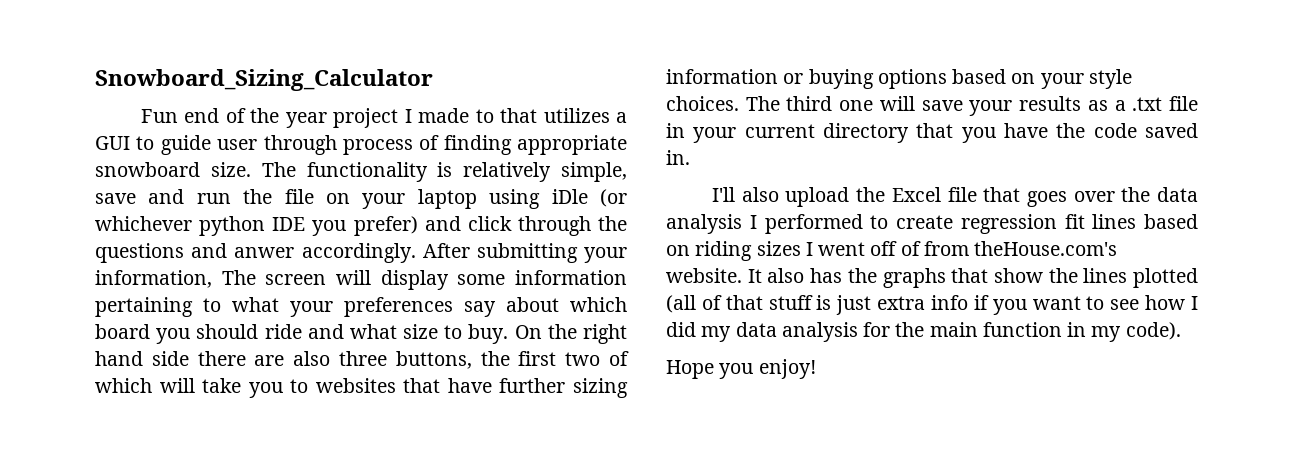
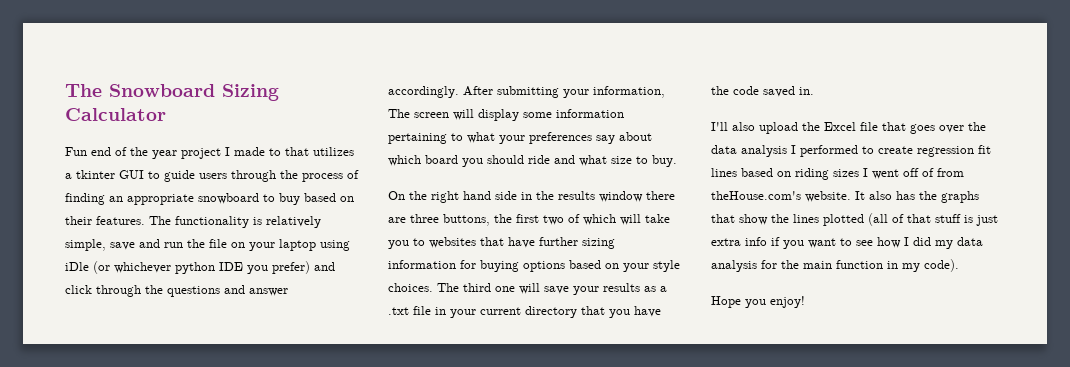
[95,69,433,91] Snowboard_Sizing_Calculator -> [65,84,279,101] [65,108,166,121] The Snowboard Sizing Calculator
(628, 117) none -> [76,170,115,179] tkinter
[217,135,337,155] user through -> [199,170,298,182] users through the
(512, 145) none -> [109,196,123,202] an
[210,162,251,177] size. -> [263,193,354,205] [65,216,145,225] to buy based on their features.
[234,247,295,258] anwer -> [249,288,288,296] answer
(509, 334) none -> (677, 161) //
(189, 358) none -> [521,191,643,202] in the results window
[293,351,331,366] also -> (406, 220) none
[783,73,804,84] or -> [460,260,476,269] for

